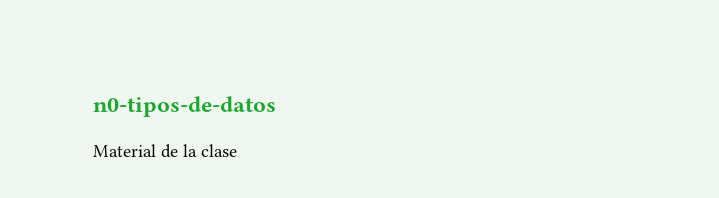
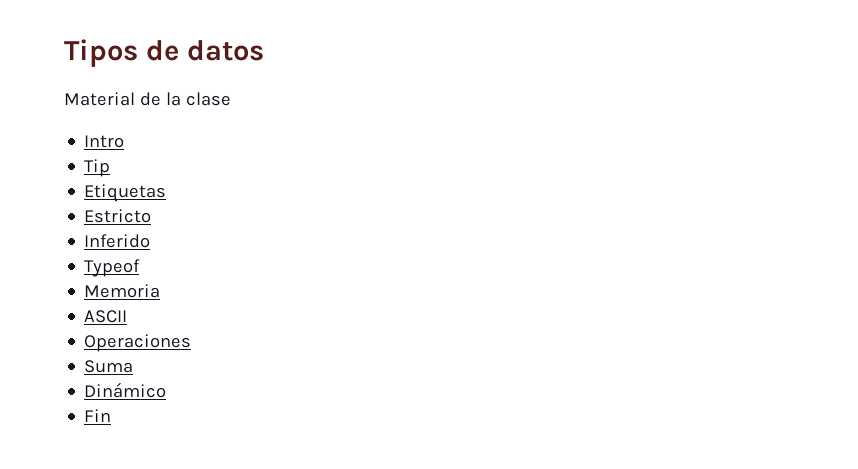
[93,96,276,117] n0-tipos-de-datos -> [64,39,264,67] Tipos de datos
(237, 150) none -> [84,135,125,148] [84,159,111,177] [84,184,167,202] [84,209,152,223] [84,234,151,248] [84,259,141,277] [84,284,161,298] [84,310,128,323] [84,334,192,352] [84,360,134,373] [84,382,167,398] [84,409,112,422] // Intro // Tip // Etiquetas // Estricto // Inferido // Typeof // Memoria // ASCII // Operaciones // Suma // Dinámico // Fin

